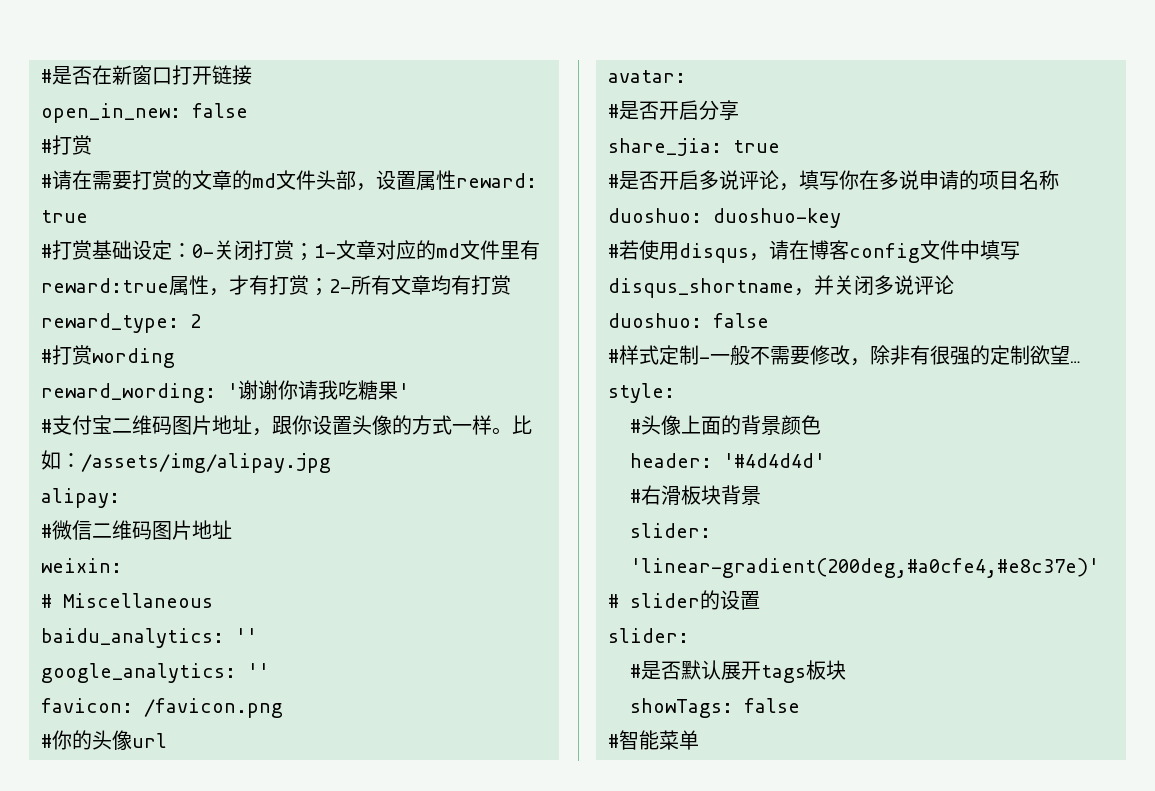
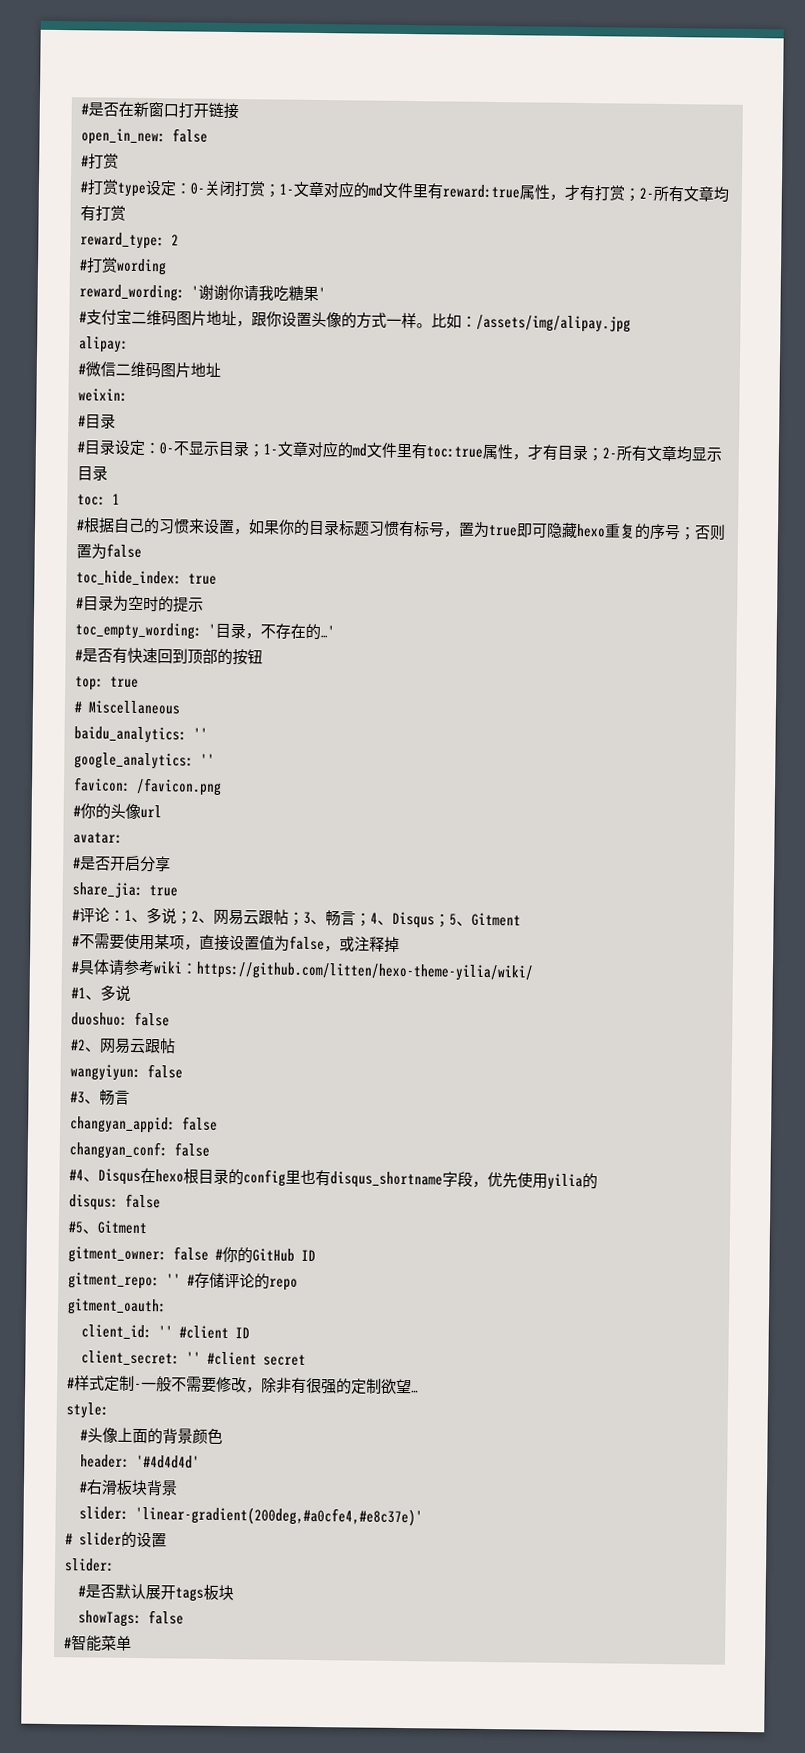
[52,170,537,191] [41,210,88,223] [41,240,132,260] 请在需要打赏的文章的md文件头部，设置属性reward: true // #打赏基础 -> [86,179,146,197] 打赏type
(122, 565) none -> [77,413,116,429] [76,439,722,463] [76,465,108,481] [76,493,120,506] [75,517,726,541] [75,543,142,560] [75,570,217,587] [75,595,204,613] [74,622,335,641] [74,647,263,666] [74,676,139,691] // #目录 // #目录设定：0-不显示目录；1-文章对应的md文件里有toc:true属性，才有目录；2-所有文章均显示目录 // toc: 1 // #根据自己的习惯来设置，如果你的目录标题习惯有标号，置为true即可隐藏hexo重复的序号；否则置为false // toc_hide_index: true // #目录为空时的提示 // toc_empty_wording: '目录，不存在的…' // #是否有快速回到顶部的按钮 // top: true
[619,170,1059,191] [608,208,841,228] [608,240,1020,263] [608,275,954,298] [608,313,769,328] 是否开启多说评论，填写你在多说申请的项目名称duoshuo: duoshuo-key // #若使用disqus，请在博客config文件中填写disqus_shortname，并关闭多说评论 // duoshuo: false -> [78,907,521,929] [71,933,400,953] [70,959,533,982] [70,984,131,1002] [70,1011,170,1027] [69,1038,176,1055] [69,1064,183,1081] [69,1089,130,1106] [69,1116,218,1134] [68,1141,210,1160] [68,1167,598,1191] [68,1193,161,1211] [67,1220,148,1235] [67,1246,316,1264] [67,1272,298,1291] [66,1298,167,1316] [80,1324,250,1341] [80,1350,306,1367] 评论：1、多说；2、网易云跟帖；3、畅言；4、Disqus；5、Gitment // #不需要使用某项，直接设置值为false，或注释掉 // #具体请参考wiki：https://github.com/litten/hexo-theme-yilia/wiki/ // #1、多说 // duoshuo: false // #2、网易云跟帖 // wangyiyun: false // #3、畅言 // changyan_appid: false // changyan_conf: false // #4、Disqus在hexo根目录的config里也有disqus_shortname字段，优先使用yilia的 // disqus: false // #5、Gitment // gitment_owner: false #你的GitHub ID // gitment_repo: '' #存储评论的repo // gitment_oauth: // client_id: '' #client ID // client_secret: '' #client secret

